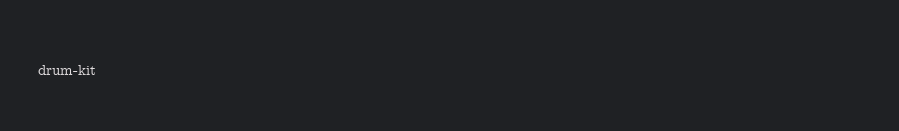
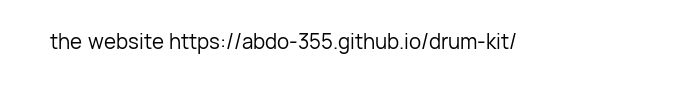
[38,65,96,75] drum-kit -> [50,33,518,54] the website https://abdo-355.github.io/drum-kit/

